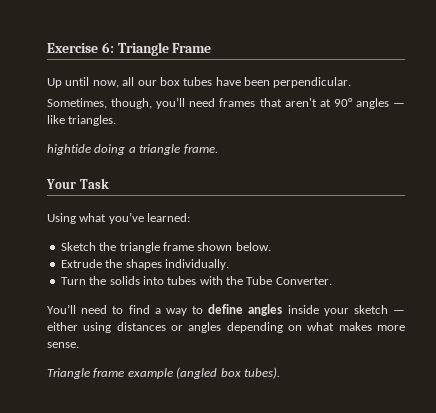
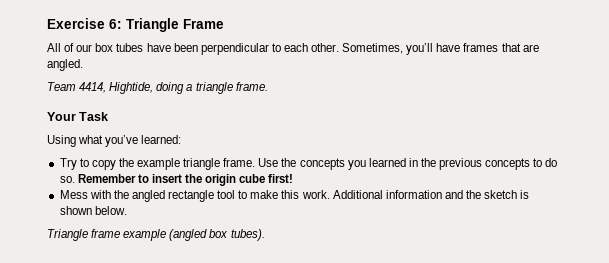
[47,77,135,88] Up until now, all -> [47,43,75,52] All of
[273,77,352,88] [47,97,406,109] [47,115,117,126] [47,144,91,155] perpendicular. // Sometimes, though, you’ll need frames that aren't at 90° angles — like triangles. // hightide -> [200,43,539,55] [47,59,83,71] [47,82,154,94] perpendicular to each other. Sometimes, you’ll have frames that are angled. // Team 4414, Hightide,
[60,242,271,253] [60,259,229,270] [60,276,332,285] [47,304,406,316] [47,322,405,333] [47,342,79,348] Sketch the triangle frame shown below. // Extrude the shapes individually. // Turn the solids into tubes with the Tube Converter. // You’ll need to find a way to define angles inside your sketch — either using distances or angles depending on what makes more sense. -> [59,158,558,170] [59,174,294,186] [59,190,530,202] [59,206,127,215] Try to copy the example triangle frame. Use the concepts you learned in the previous concepts to do so. Remember to insert the origin cube first! // Mess with the angled rectangle tool to make this work. Additional information and the sketch is shown below.

